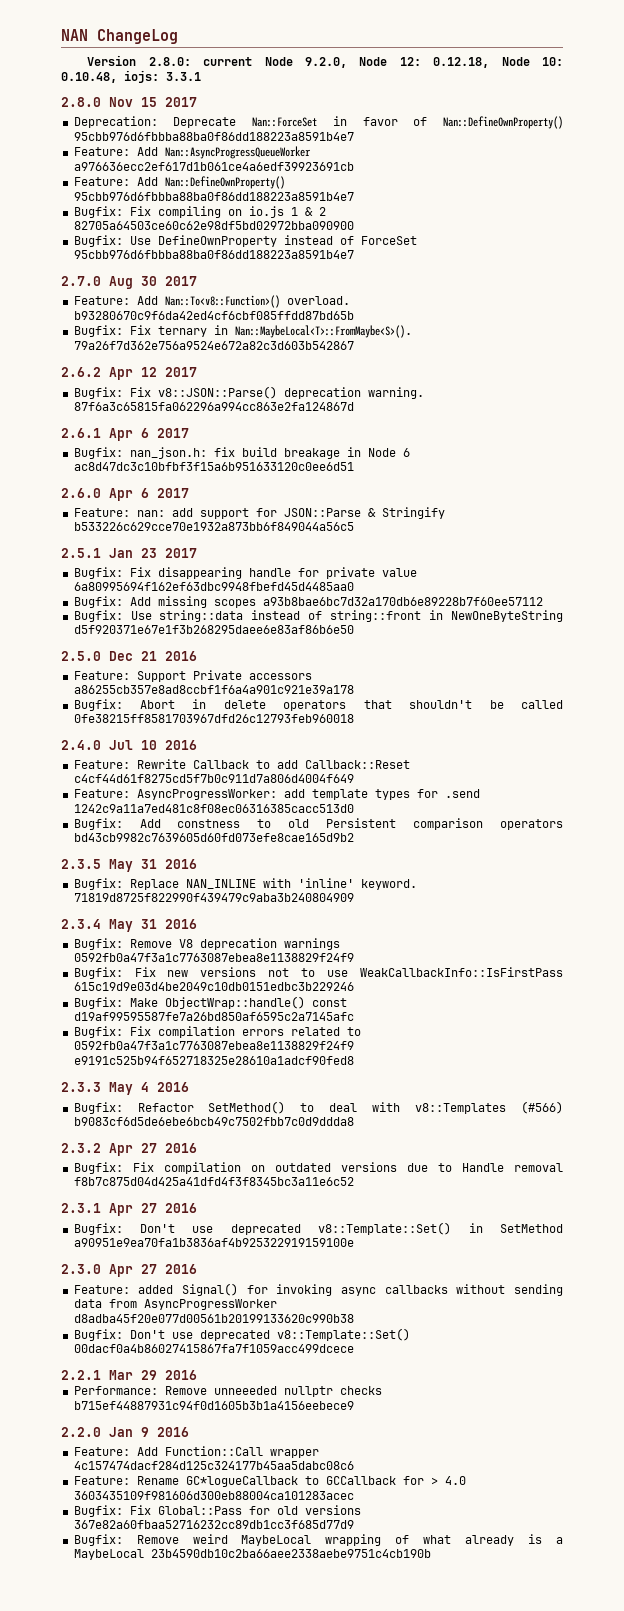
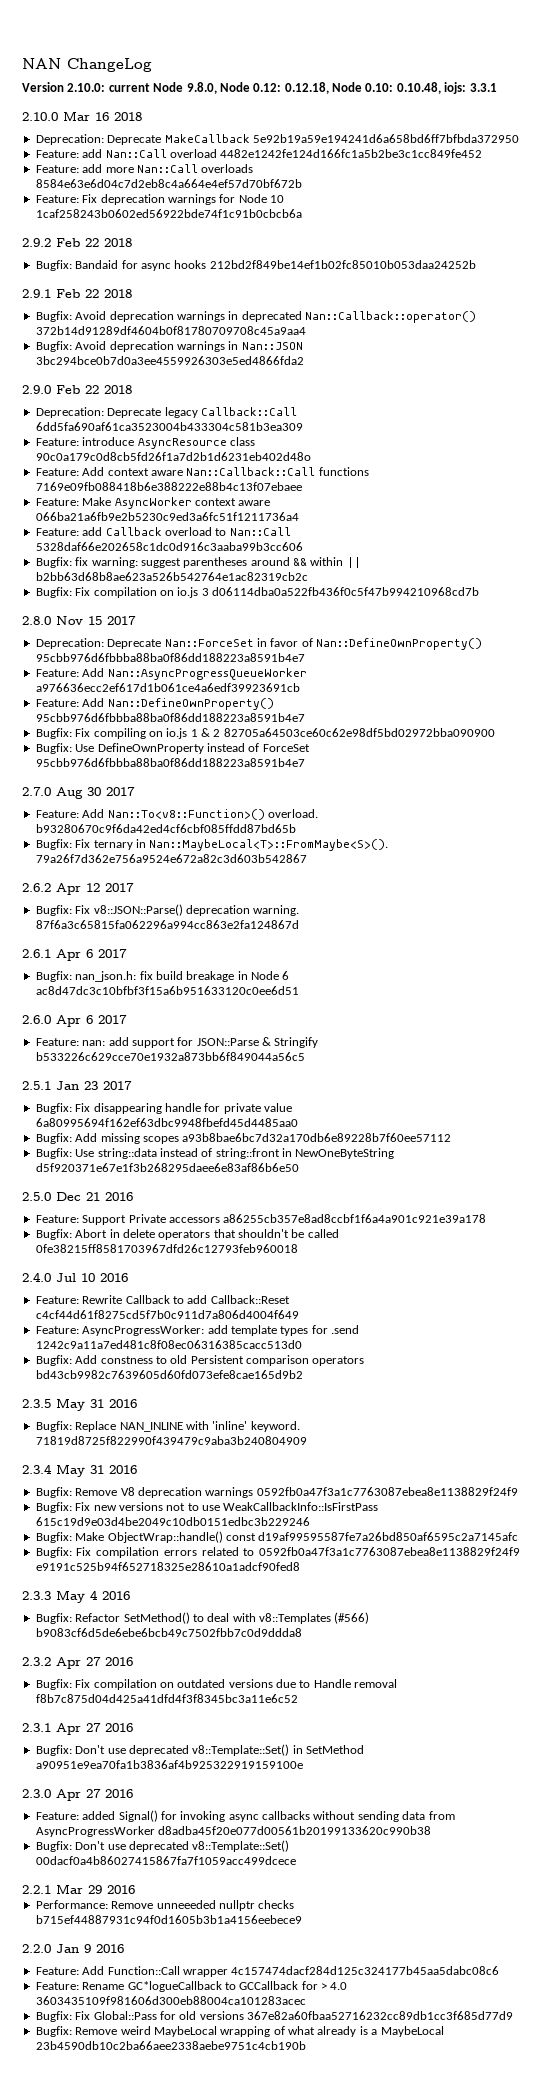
[148,57,191,66] 2.8.0: -> [67,83,106,92] 2.10.0:
[304,57,421,68] 9.2.0, Node 12: -> [186,82,282,94] 9.8.0, Node 0.12:
[542,57,564,66] 10: -> [365,83,394,92] 0.10:
(201, 76) none -> [22,111,142,121] [35,134,519,145] [35,149,483,158] [35,164,254,173] [35,179,302,188] [35,194,284,205] [35,209,302,218] [22,238,132,247] [35,260,476,271] [22,289,132,298] [35,311,476,323] [35,326,306,335] [35,341,303,352] [35,356,304,365] [22,385,132,394] [35,407,297,418] [35,422,303,431] [35,437,255,449] [35,452,311,461] [35,467,369,476] [35,482,302,491] [35,497,271,509] [35,512,299,521] [35,527,291,536] [35,542,303,551] [35,557,361,568] [35,572,308,581] [35,587,479,598] // 2.10.0 Mar 16 2018 // Deprecation: Deprecate MakeCallback 5e92b19a59e194241d6a658bd6ff7bfbda372950 // Feature: add Nan::Call overload 4482e1242fe124d166fc1a5b2be3c1cc849fe452 // Feature: add more Nan::Call overloads 8584e63e6d04c7d2eb8c4a664e4ef57d70bf672b // Feature: Fix deprecation warnings for Node 10 1caf258243b0602ed56922bde74f1c91b0cbcb6a // 2.9.2 Feb 22 2018 // Bugfix: Bandaid for async hooks 212bd2f849be14ef1b02fc85010b053daa24252b // 2.9.1 Feb 22 2018 // Bugfix: Avoid deprecation warnings in deprecated Nan::Callback::operator() 372b14d91289df4604b0f81780709708c45a9aa4 // Bugfix: Avoid deprecation warnings in Nan::JSON 3bc294bce0b7d0a3ee4559926303e5ed4866fda2 // 2.9.0 Feb 22 2018 // Deprecation: Deprecate legacy Callback::Call 6dd5fa690af61ca3523004b433304c581b3ea309 // Feature: introduce AsyncResource class 90c0a179c0d8cb5fd26f1a7d2b1d6231eb402d48o // Feature: Add context aware Nan::Callback::Call functions 7169e09fb088418b6e388222e88b4c13f07ebaee // Feature: Make AsyncWorker context aware 066ba21a6fb9e2b5230c9ed3a6fc51f1211736a4 // Feature: add Callback overload to Nan::Call 5328daf66e202658c1dc0d916c3aaba99b3cc606 // Bugfix: fix warning: suggest parentheses around && within || b2bb63d68b8ae623a526b542764e1ac82319cb2c // Bugfix: Fix compilation on io.js 3 d06114dba0a522fb436f0c5f47b994210968cd7b

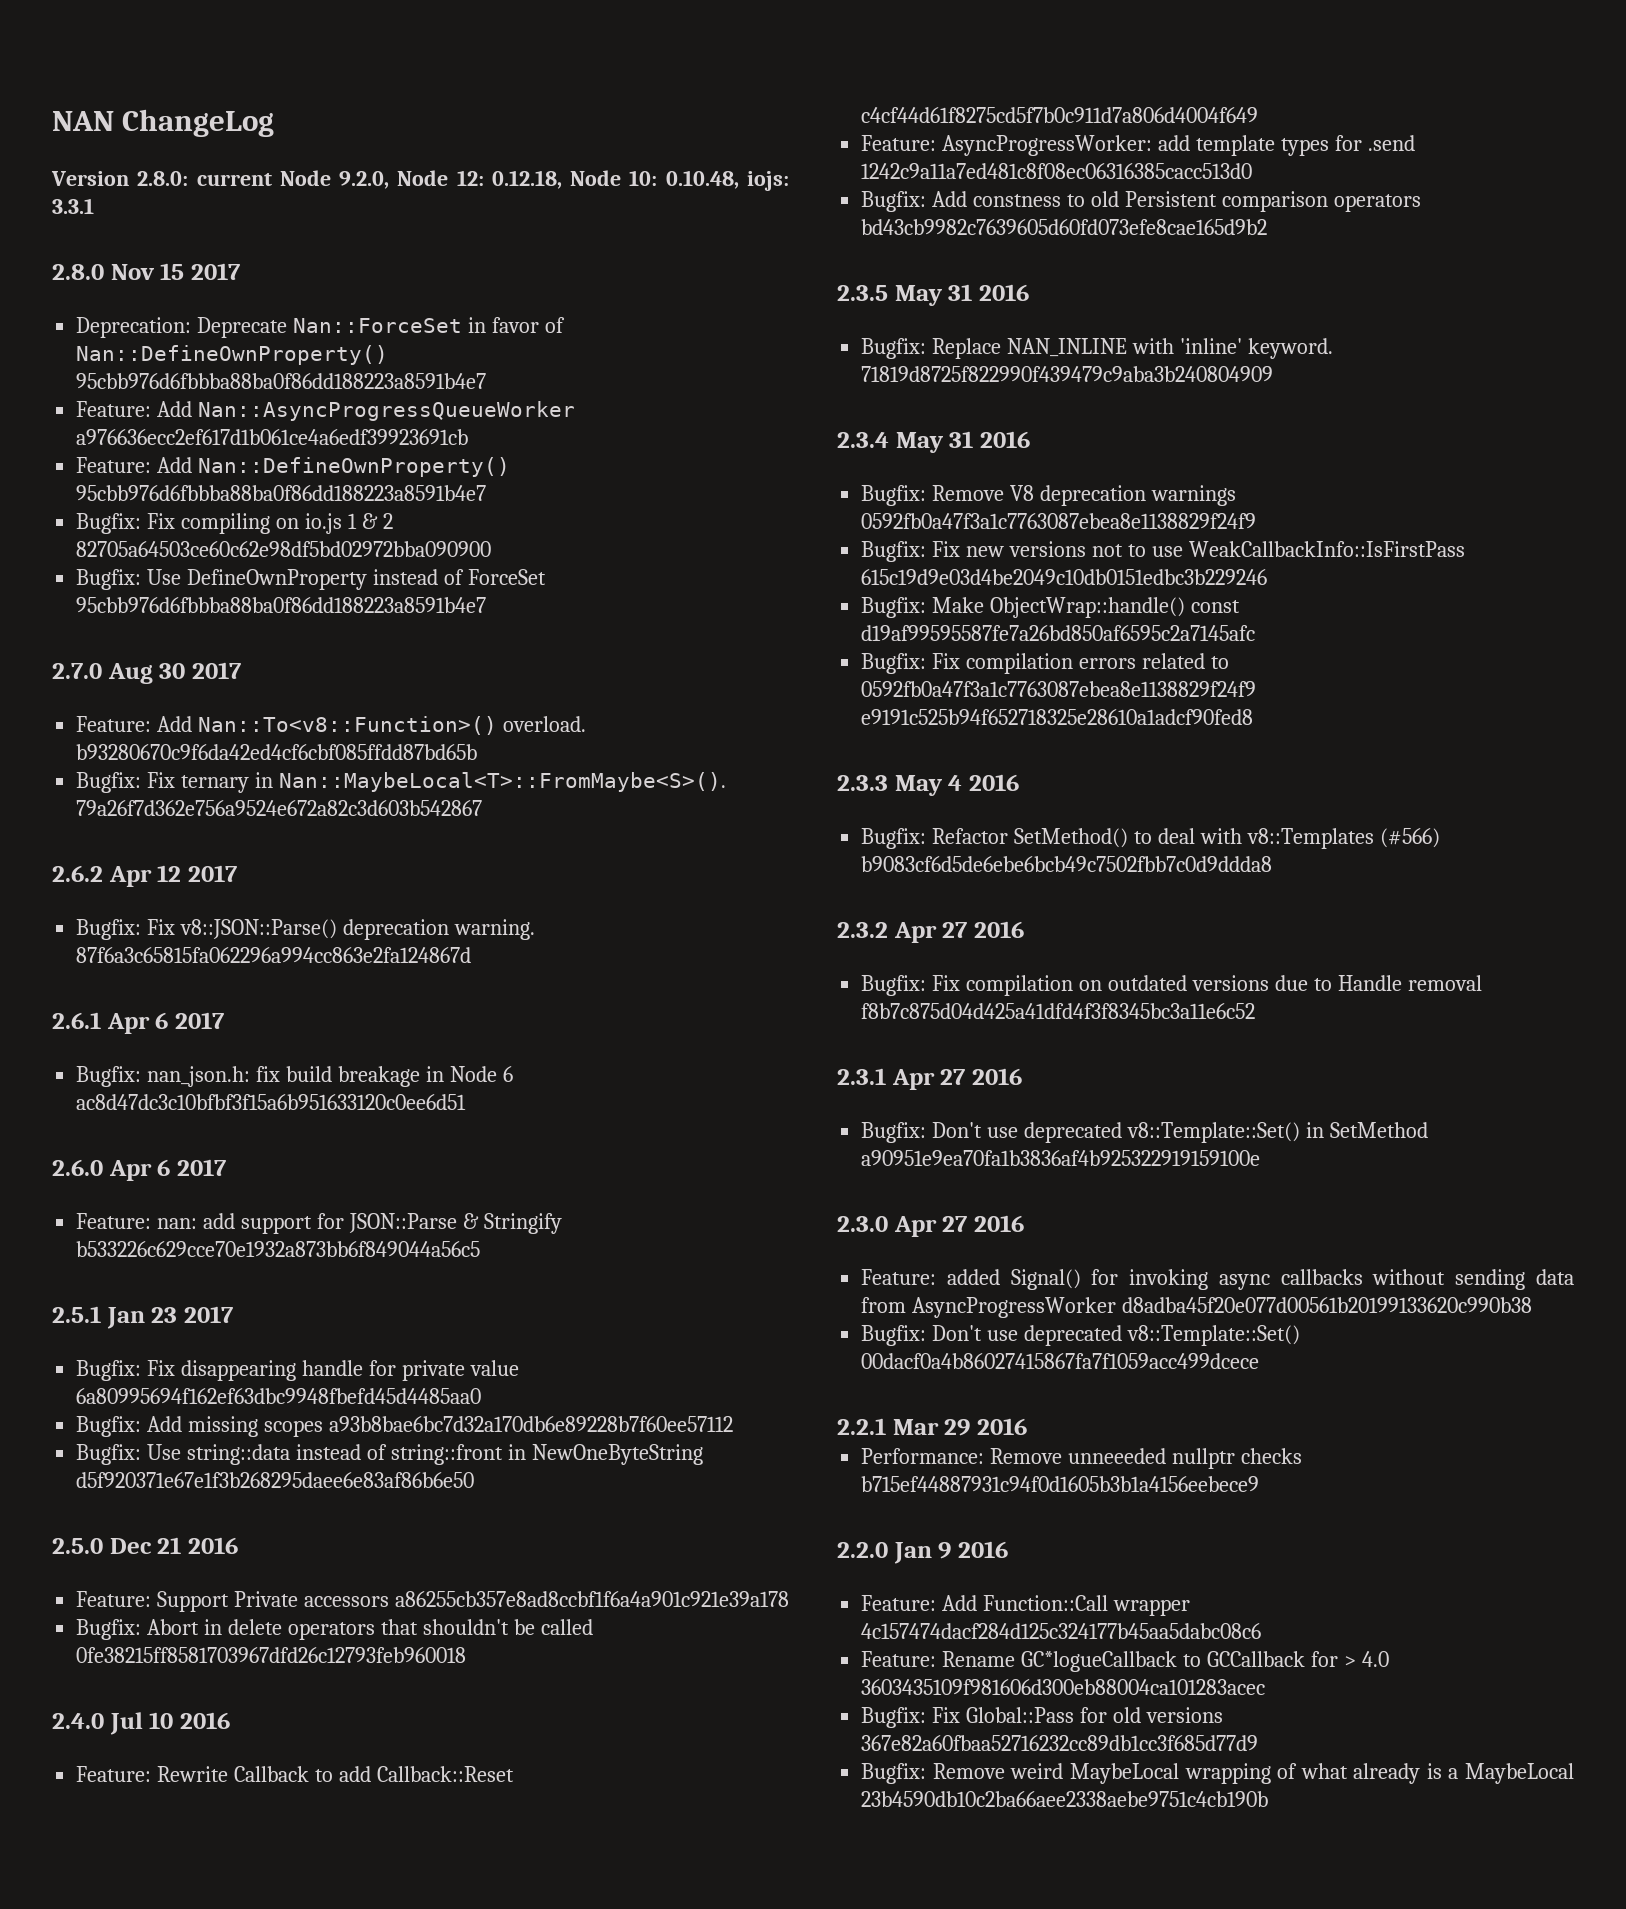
[67,83,106,92] 2.10.0: -> [137,171,189,186] 2.8.0:
[186,82,282,94] 9.8.0, Node 0.12: -> [339,170,484,189] 9.2.0, Node 12:
[365,83,394,92] 0.10: -> [629,170,658,186] 10:
[22,111,142,121] [35,134,519,145] [35,149,483,158] [35,164,254,173] [35,179,302,188] [35,194,284,205] [35,209,302,218] [22,238,132,247] [35,260,476,271] [22,289,132,298] [35,311,476,323] [35,326,306,335] [35,341,303,352] [35,356,304,365] [22,385,132,394] [35,407,297,418] [35,422,303,431] [35,437,255,449] [35,452,311,461] [35,467,369,476] [35,482,302,491] [35,497,271,509] [35,512,299,521] [35,527,291,536] [35,542,303,551] [35,557,361,568] [35,572,308,581] [35,587,479,598] // 2.10.0 Mar 16 2018 // Deprecation: Deprecate MakeCallback 5e92b19a59e194241d6a658bd6ff7bfbda372950 // Feature: add Nan::Call overload 4482e1242fe124d166fc1a5b2be3c1cc849fe452 // Feature: add more Nan::Call overloads 8584e63e6d04c7d2eb8c4a664e4ef57d70bf672b // Feature: Fix deprecation warnings for Node 10 1caf258243b0602ed56922bde74f1c91b0cbcb6a // 2.9.2 Feb 22 2018 // Bugfix: Bandaid for async hooks 212bd2f849be14ef1b02fc85010b053daa24252b // 2.9.1 Feb 22 2018 // Bugfix: Avoid deprecation warnings in deprecated Nan::Callback::operator() 372b14d91289df4604b0f81780709708c45a9aa4 // Bugfix: Avoid deprecation warnings in Nan::JSON 3bc294bce0b7d0a3ee4559926303e5ed4866fda2 // 2.9.0 Feb 22 2018 // Deprecation: Deprecate legacy Callback::Call 6dd5fa690af61ca3523004b433304c581b3ea309 // Feature: introduce AsyncResource class 90c0a179c0d8cb5fd26f1a7d2b1d6231eb402d48o // Feature: Add context aware Nan::Callback::Call functions 7169e09fb088418b6e388222e88b4c13f07ebaee // Feature: Make AsyncWorker context aware 066ba21a6fb9e2b5230c9ed3a6fc51f1211736a4 // Feature: add Callback overload to Nan::Call 5328daf66e202658c1dc0d916c3aaba99b3cc606 // Bugfix: fix warning: suggest parentheses around && within || b2bb63d68b8ae623a526b542764e1ac82319cb2c // Bugfix: Fix compilation on io.js 3 d06114dba0a522fb436f0c5f47b994210968cd7b -> (94, 206) none

